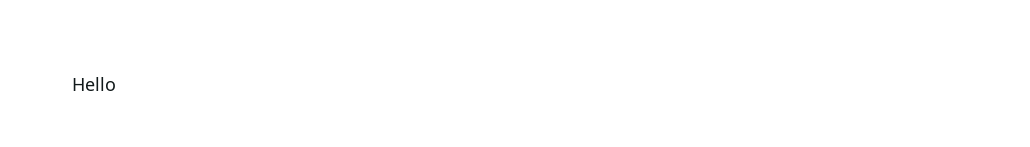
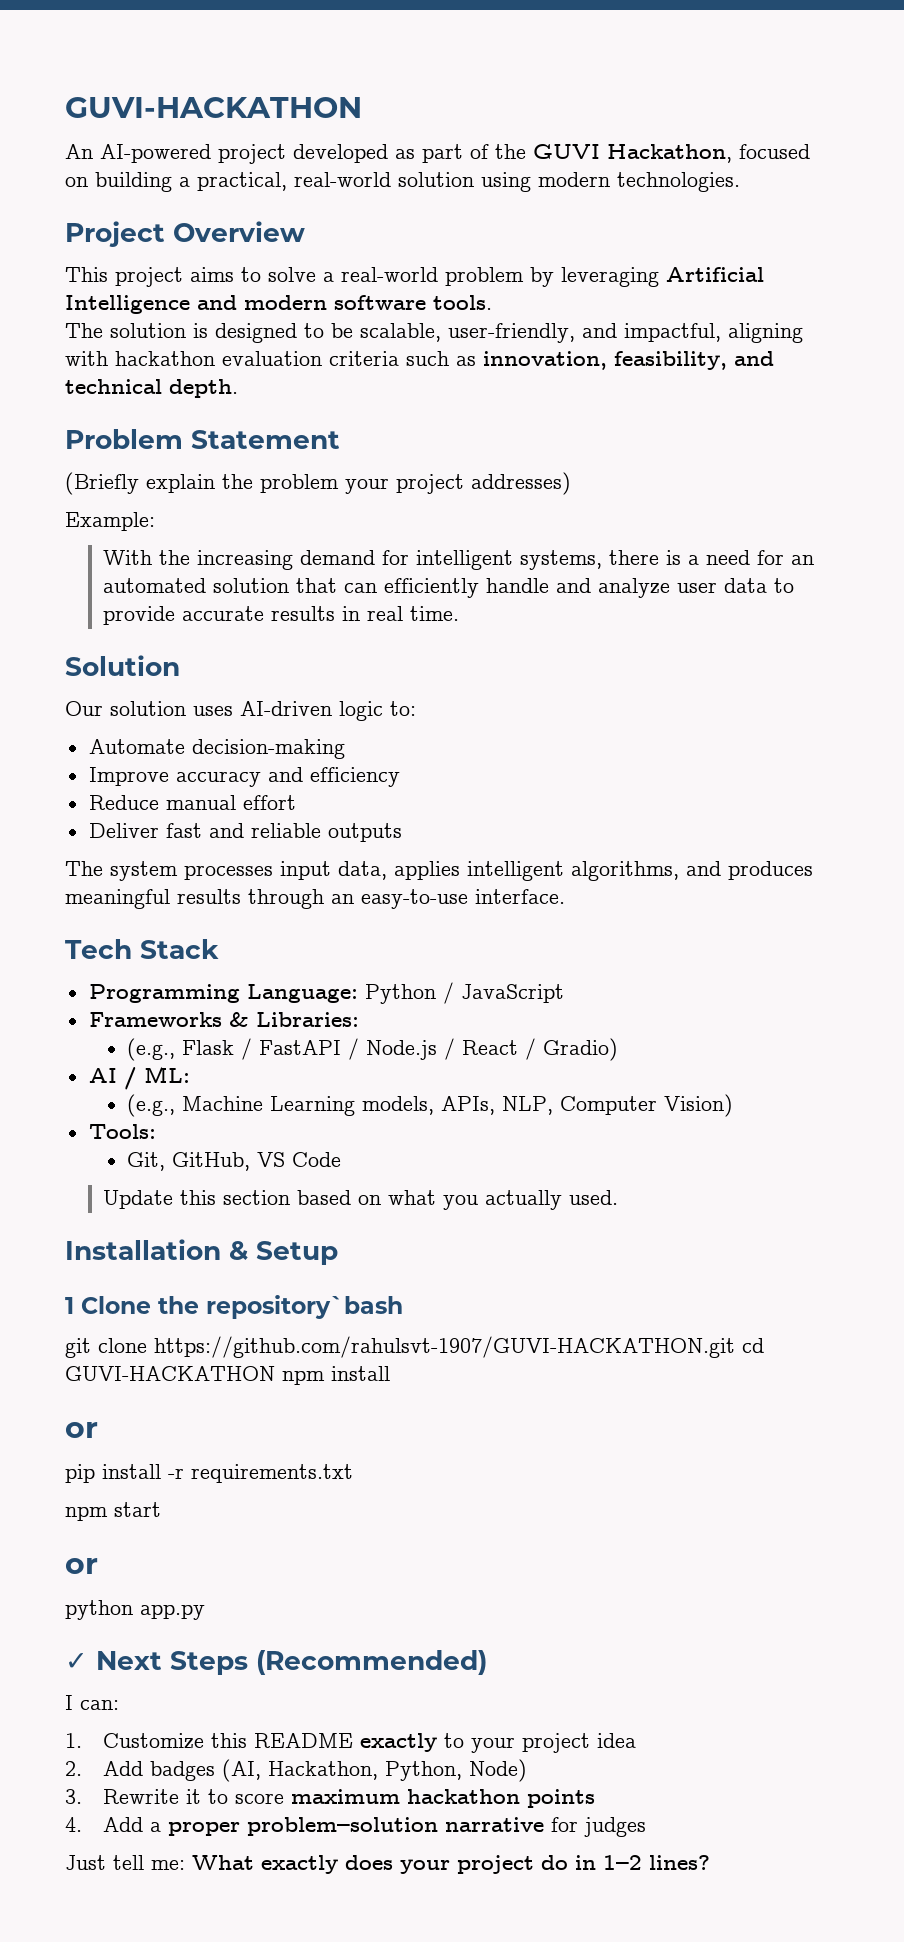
[72,77,116,91] Hello -> [65,97,362,118] [65,144,810,164] [65,172,740,192] [65,221,305,247] [65,267,764,287] [65,295,492,314] [65,323,803,343] [65,351,774,370] [65,379,238,398] [65,429,340,449] [65,472,571,495] [65,512,155,531] [103,550,815,570] [103,578,795,598] [103,606,460,625] [65,655,180,676] [65,701,416,721] [88,739,345,759] [88,767,400,787] [88,795,296,810] [88,823,402,842] [65,861,813,881] [65,889,565,909] [65,939,219,959] [88,982,564,1004] [88,1012,359,1027] [127,1038,619,1061] [88,1066,190,1090] [127,1094,734,1117] [88,1124,156,1139] [127,1152,342,1171] [103,1190,619,1210] [65,1239,338,1265] [65,1295,403,1319] [65,1336,764,1358] [65,1366,390,1385] [65,1422,98,1438] [65,1464,353,1483] [65,1502,161,1521] [65,1558,98,1574] [65,1600,205,1620] [65,1650,487,1675] [65,1695,119,1710] [65,1733,637,1753] [65,1759,528,1782] [65,1789,596,1808] [65,1817,647,1837] [65,1855,710,1874] GUVI-HACKATHON // An AI-powered project developed as part of the GUVI Hackathon, focused on building a practical, real-world solution using modern technologies. // Project Overview // This project aims to solve a real-world problem by leveraging Artificial Intelligence and modern software tools. // The solution is designed to be scalable, user-friendly, and impactful, aligning with hackathon evaluation criteria such as innovation, feasibility, and technical depth. // Problem Statement // (Briefly explain the problem your project addresses) // Example: // With the increasing demand for intelligent systems, there is a need for an automated solution that can efficiently handle and analyze user data to provide accurate results in real time. // Solution // Our solution uses AI-driven logic to: // Automate decision-making // Improve accuracy and efficiency // Reduce manual effort // Deliver fast and reliable outputs // The system processes input data, applies intelligent algorithms, and produces meaningful results through an easy-to-use interface. // Tech Stack // Programming Language: Python / JavaScript // Frameworks & Libraries: // (e.g., Flask / FastAPI / Node.js / React / Gradio) // AI / ML: // (e.g., Machine Learning models, APIs, NLP, Computer Vision) // Tools: // Git, GitHub, VS Code // Update this section based on what you actually used. // Installation & Setup // 1 Clone the repository`bash // git clone https://github.com/rahulsvt-1907/GUVI-HACKATHON.git cd GUVI-HACKATHON npm install // or // pip install -r requirements.txt // npm start // or // python app.py // ✓ Next Steps (Recommended) // I can: // 1. Customize this README exactly to your project idea // 2. Add badges (AI, Hackathon, Python, Node) // 3. Rewrite it to score maximum hackathon points // 4. Add a proper problem–solution narrative for judges // Just tell me: What exactly does your project do in 1–2 lines?

